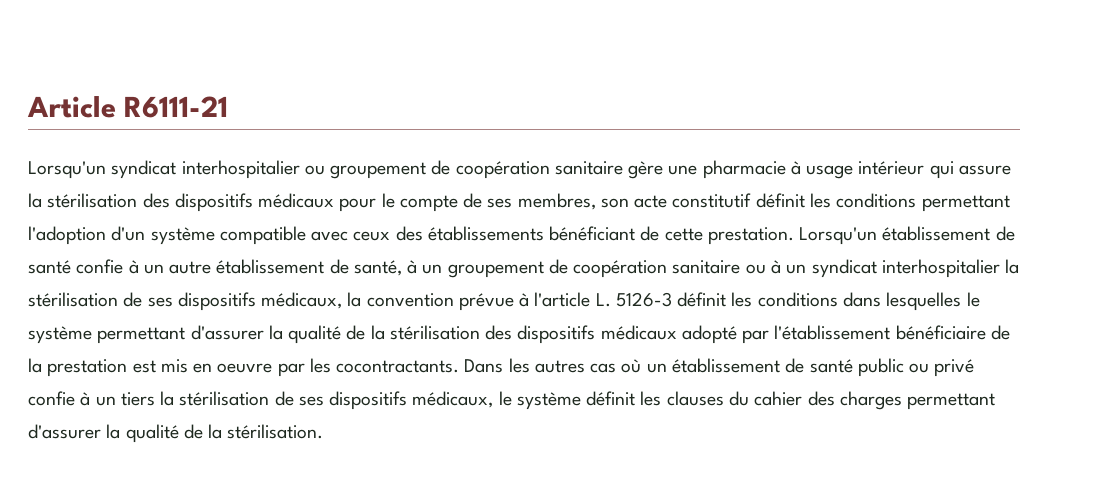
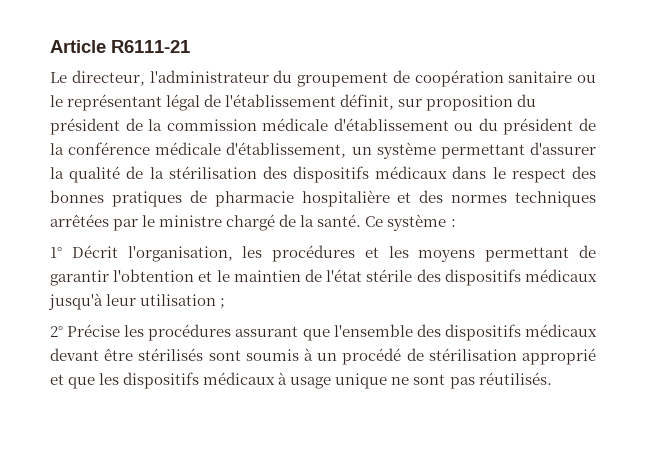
[28,160,1011,179] [28,193,1010,212] [28,226,1015,245] [28,259,443,276] Lorsqu'un syndicat interhospitalier ou groupement de coopération sanitaire gère une pharmacie à usage intérieur qui assure la stérilisation des dispositifs médicaux pour le compte de ses membres, son acte constitutif définit les conditions permettant l'adoption d'un système compatible avec ceux des établissements bénéficiant de cette prestation. Lorsqu'un établissement de santé confie à un autre établissement de santé, à un -> [50,70,293,86] Le directeur, l'administrateur du
[770,259,1020,278] [28,292,980,311] à un syndicat interhospitalier la stérilisation de ses dispositifs médicaux, la convention prévue à l'article L. 5126-3 définit les conditions dans lesquelles le -> [50,94,537,111] [50,118,596,135] [50,142,372,158] le représentant légal de l'établissement définit, sur proposition du président de la commission médicale d'établissement ou du président de la conférence médicale d'établissement, un
[681,325,1010,344] [28,358,975,377] [28,391,996,410] [28,424,324,443] adopté par l'établissement bénéficiaire de la prestation est mis en oeuvre par les cocontractants. Dans les autres cas où un établissement de santé public ou privé confie à un tiers la stérilisation de ses dispositifs médicaux, le système définit les clauses du cahier des charges permettant d'assurer la qualité de la stérilisation. -> [452,166,596,183] [50,190,596,207] [50,214,456,231] [50,245,596,262] [50,269,597,286] [48,293,226,310] [50,324,598,341] [50,348,596,365] [50,372,552,389] dans le respect des bonnes pratiques de pharmacie hospitalière et des normes techniques arrêtées par le ministre chargé de la santé. Ce système : // 1° Décrit l'organisation, les procédures et les moyens permettant de garantir l'obtention et le maintien de l'état stérile des dispositifs médicaux jusqu'à leur utilisation ; // 2° Précise les procédures assurant que l'ensemble des dispositifs médicaux devant être stérilisés sont soumis à un procédé de stérilisation approprié et que les dispositifs médicaux à usage unique ne sont pas réutilisés.

